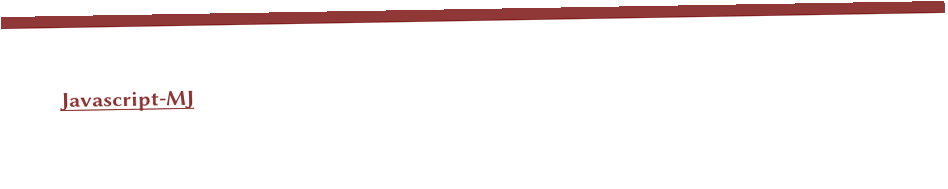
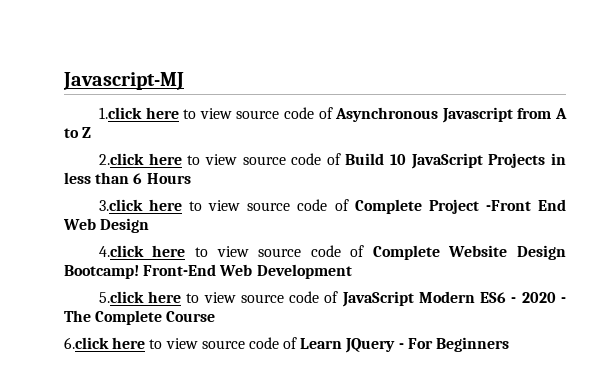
(195, 101) none -> [98,107,567,123] [64,127,92,138] [98,153,566,169] [64,172,191,184] [98,199,567,214] [63,218,150,233] [98,245,566,260] [64,264,352,279] [98,291,566,307] [64,310,216,325] [64,337,510,353] // 1.click here to view source code of Asynchronous Javascript from A to Z // 2.click here to view source code of Build 10 JavaScript Projects in less than 6 Hours // 3.click here to view source code of Complete Project -Front End Web Design // 4.click here to view source code of Complete Website Design Bootcamp! Front-End Web Development // 5.click here to view source code of JavaScript Modern ES6 - 2020 - The Complete Course // 6.click here to view source code of Learn JQuery - For Beginners

